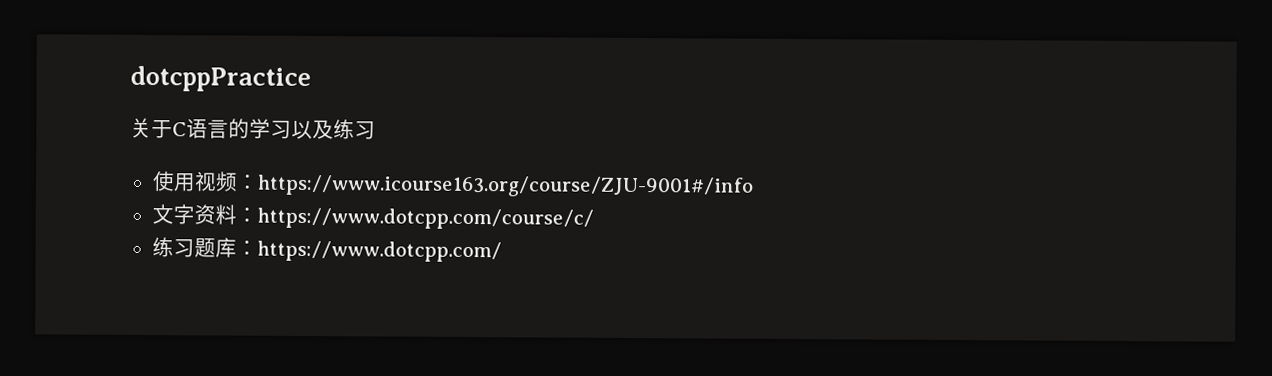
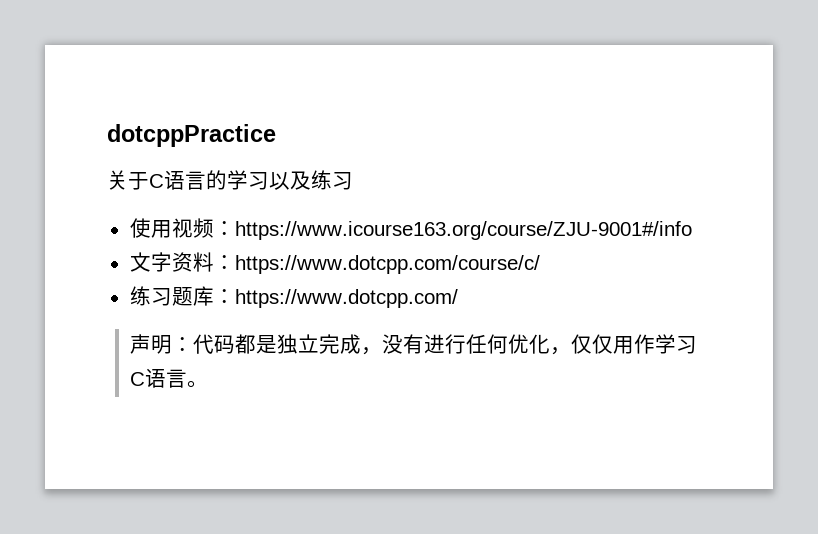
(502, 251) none -> [129,334,697,355] [129,368,208,388] // 声明：代码都是独立完成，没有进行任何优化，仅仅用作学习C语言。

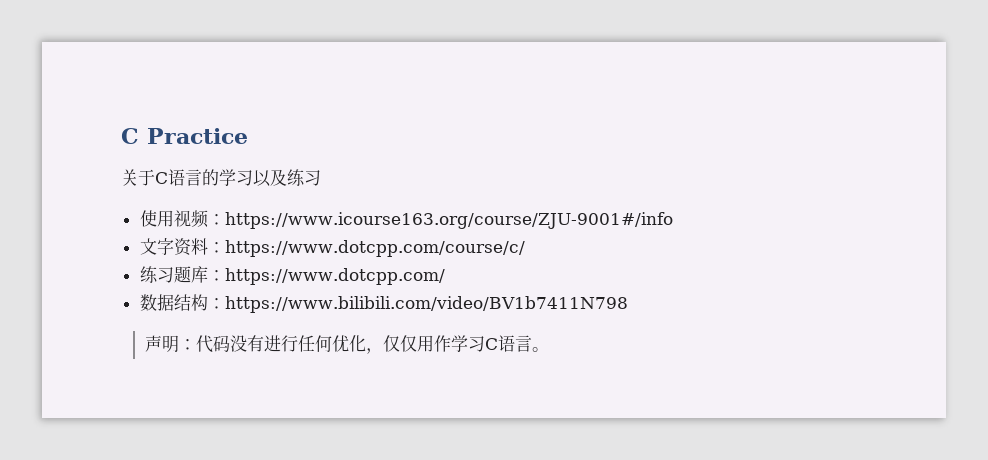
[107,124,276,147] dotcppPractice -> [121,128,248,144] C Practice
(458, 298) none -> [139,294,628,313] // 数据结构：https://www.bilibili.com/video/BV1b7411N798
[234,334,382,355] 都是独立完成， -> (230, 343) none

